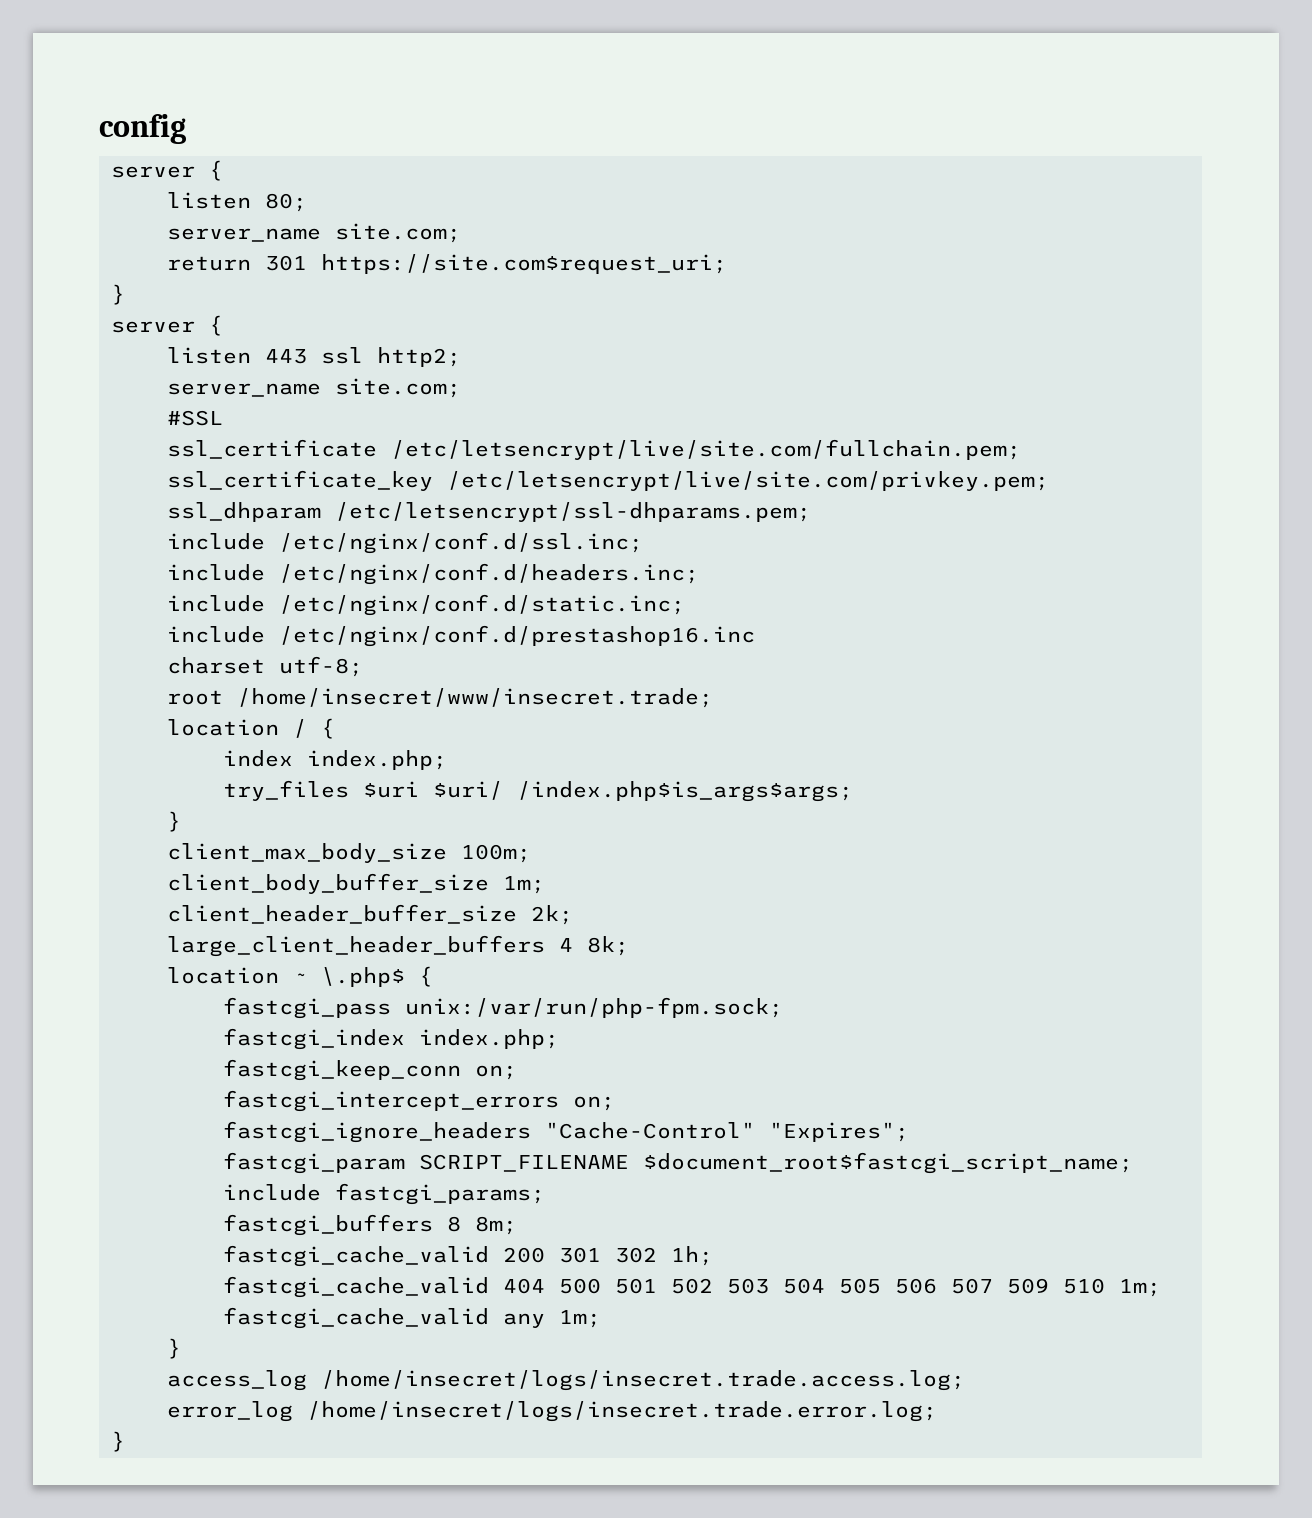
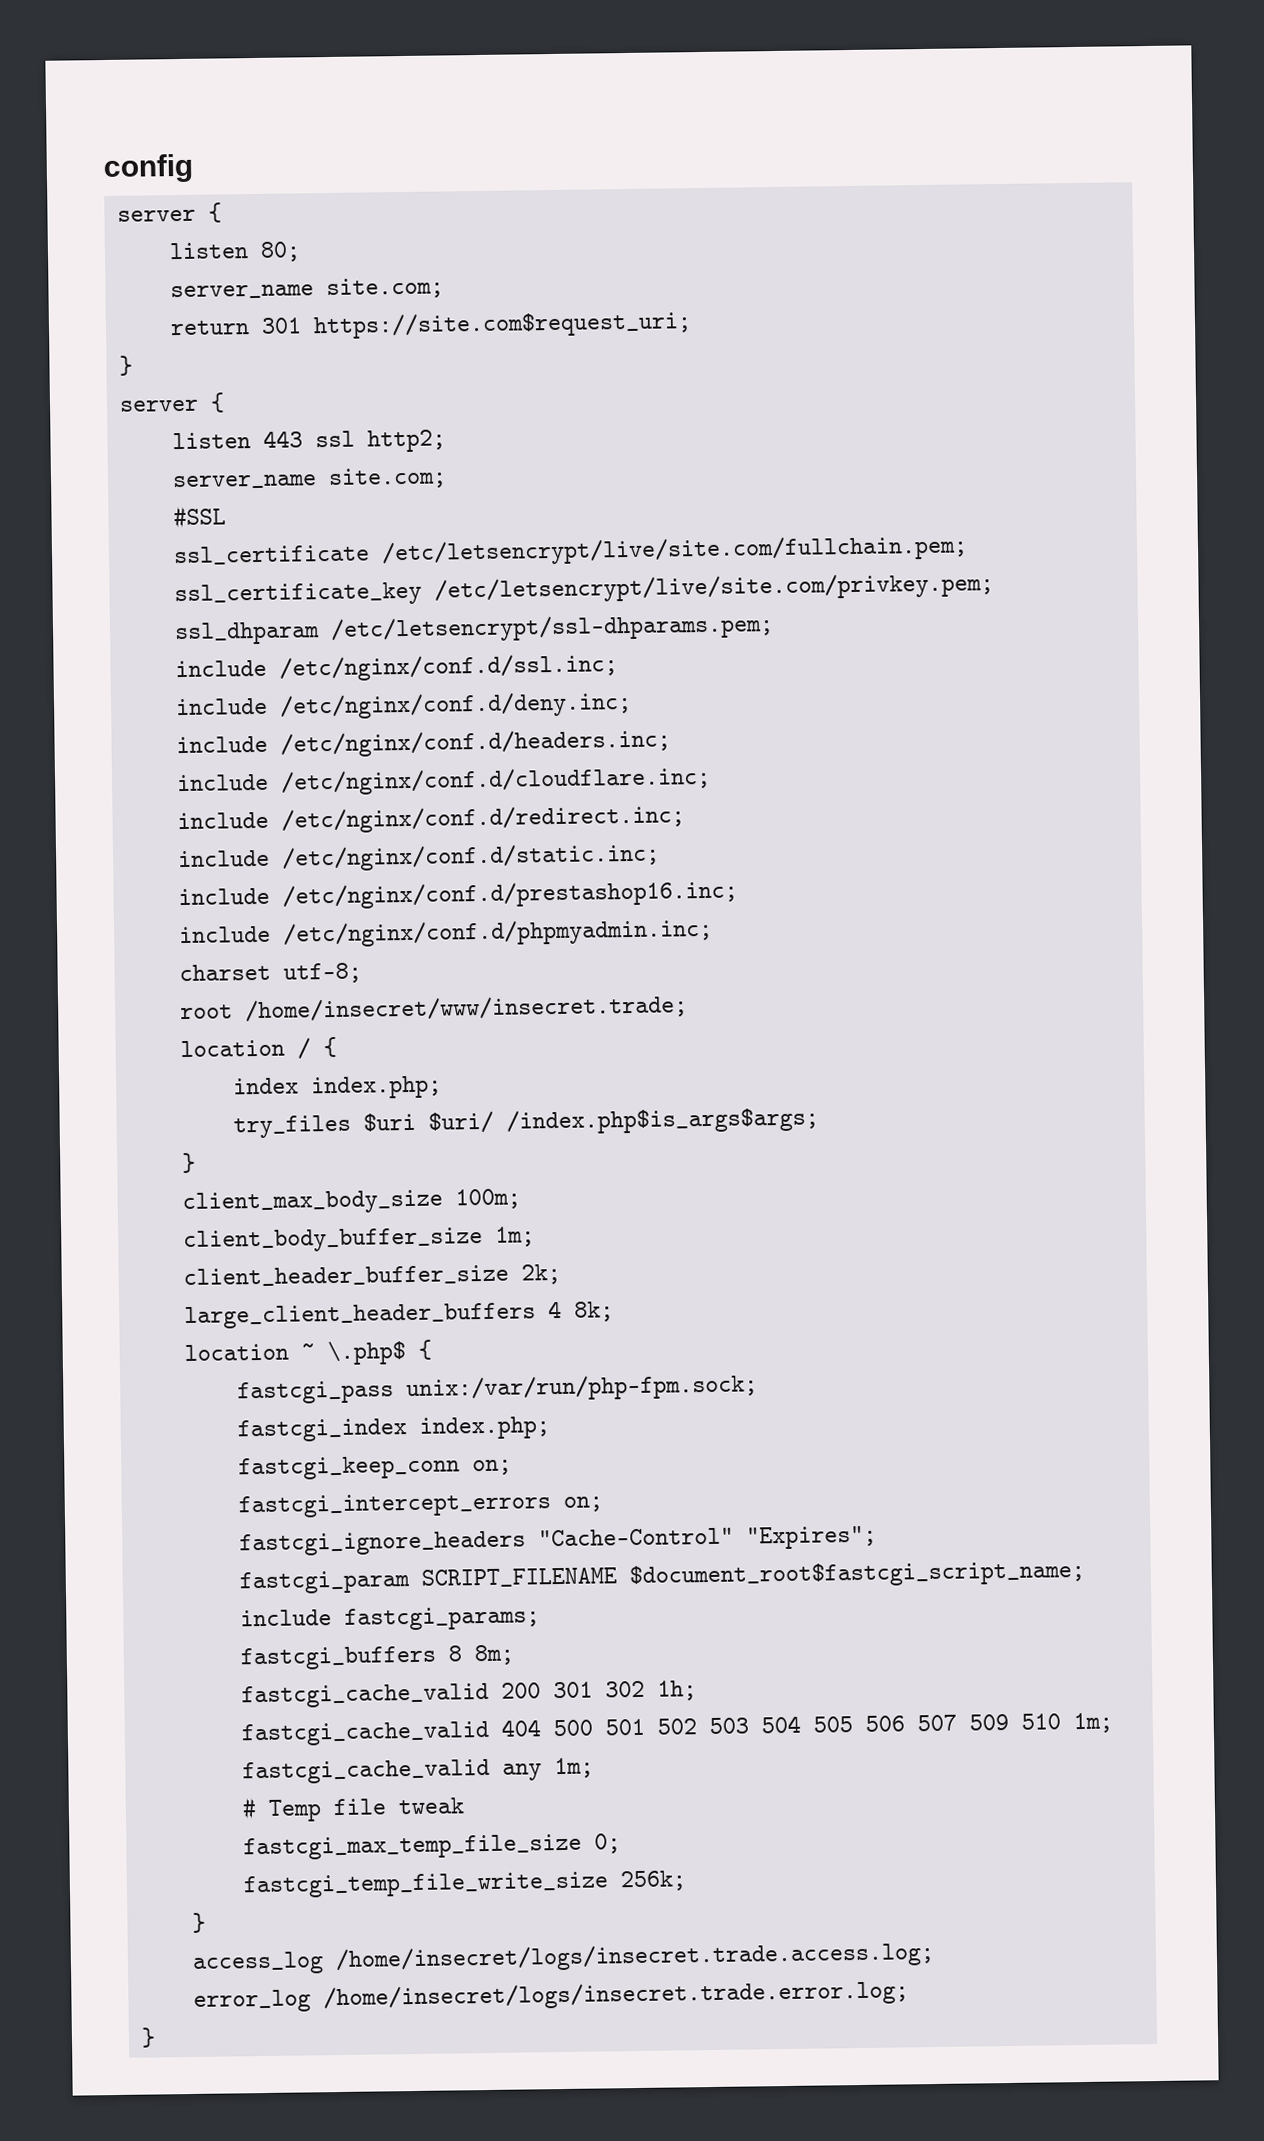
(644, 543) none -> [174,690,632,720] // include /etc/nginx/conf.d/deny.inc;
(700, 574) none -> [175,765,711,796] [176,804,685,834] // include /etc/nginx/conf.d/cloudflare.inc; // include /etc/nginx/conf.d/redirect.inc;
[279,625,756,647] /etc/nginx/conf.d/prestashop16.inc -> [281,879,738,910] [178,917,713,948] /etc/nginx/conf.d/prestashop16.inc; // include /etc/nginx/conf.d/phpmyadmin.inc;
(602, 1319) none -> [241,1797,464,1822] [242,1833,621,1861] [242,1870,687,1899] // # Temp file tweak // fastcgi_max_temp_file_size 0; // fastcgi_temp_file_write_size 256k;

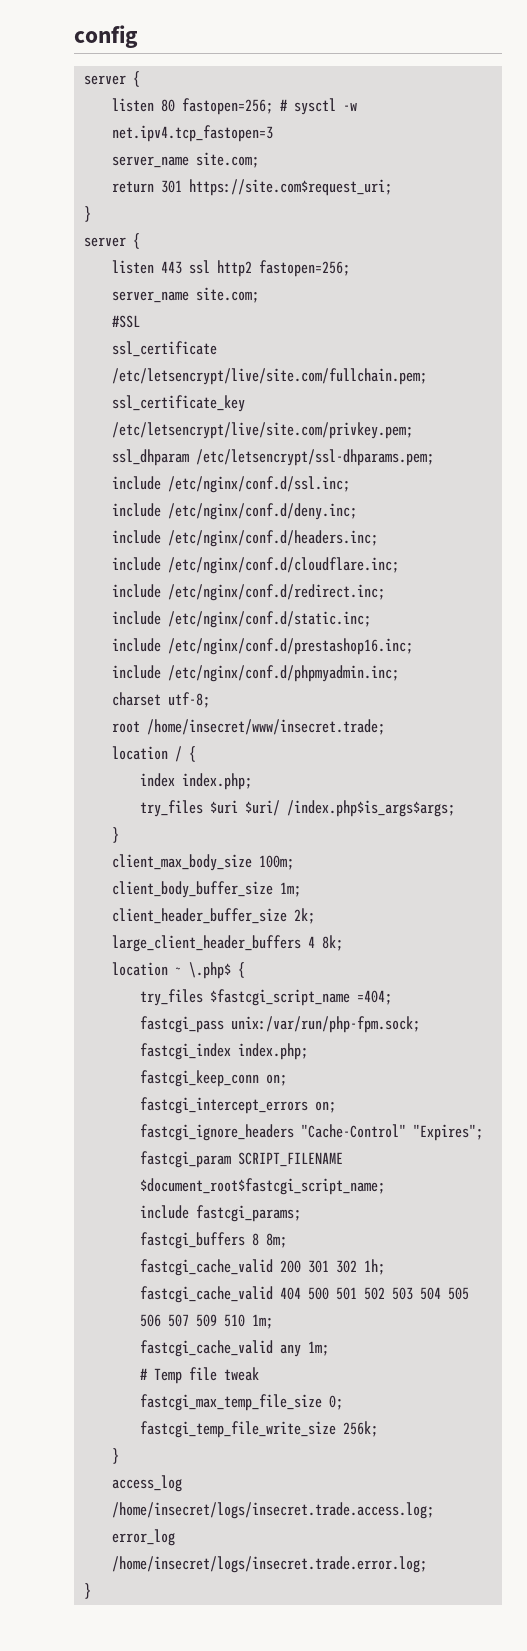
[259,241,301,262] 80; -> [160,98,357,115] [111,125,273,142] 80 fastopen=256; # sysctl -w net.ipv4.tcp_fastopen=3
[366,429,446,453] http2; -> [216,260,350,277] http2 fastopen=256;
(432, 1349) none -> [139,989,392,1006] // try_files $fastcgi_script_name =404;

